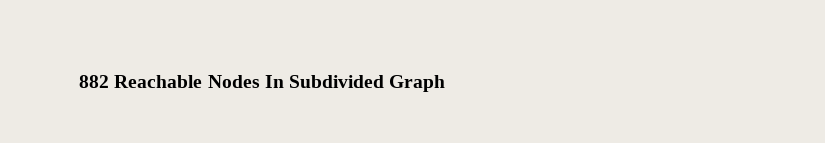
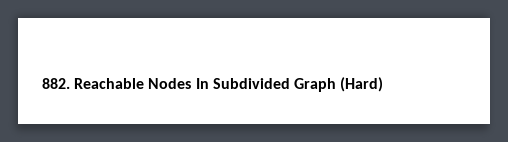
[79,75,109,88] 882 -> [42,78,70,89] 882.
(446, 83) none -> [340,77,384,92] (Hard)

